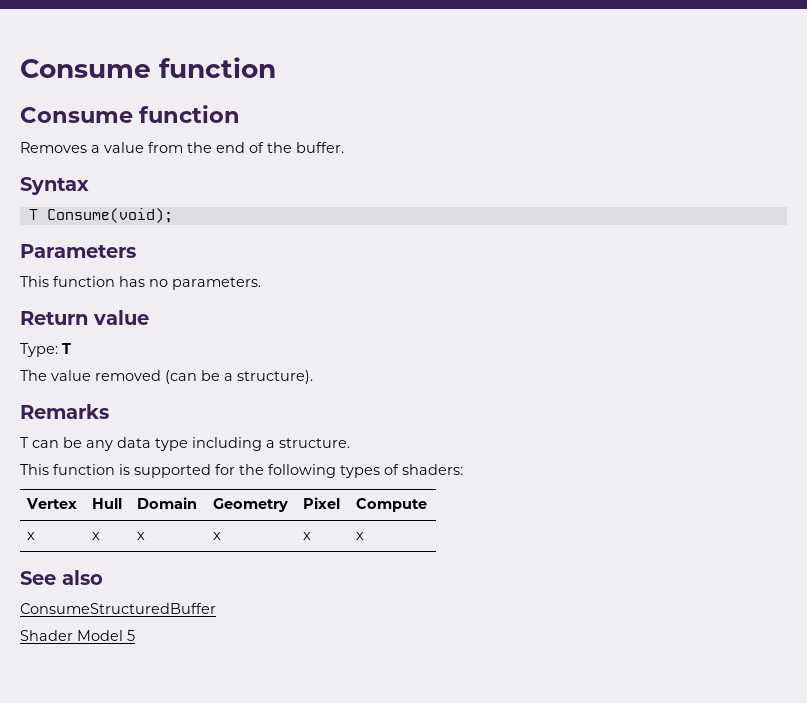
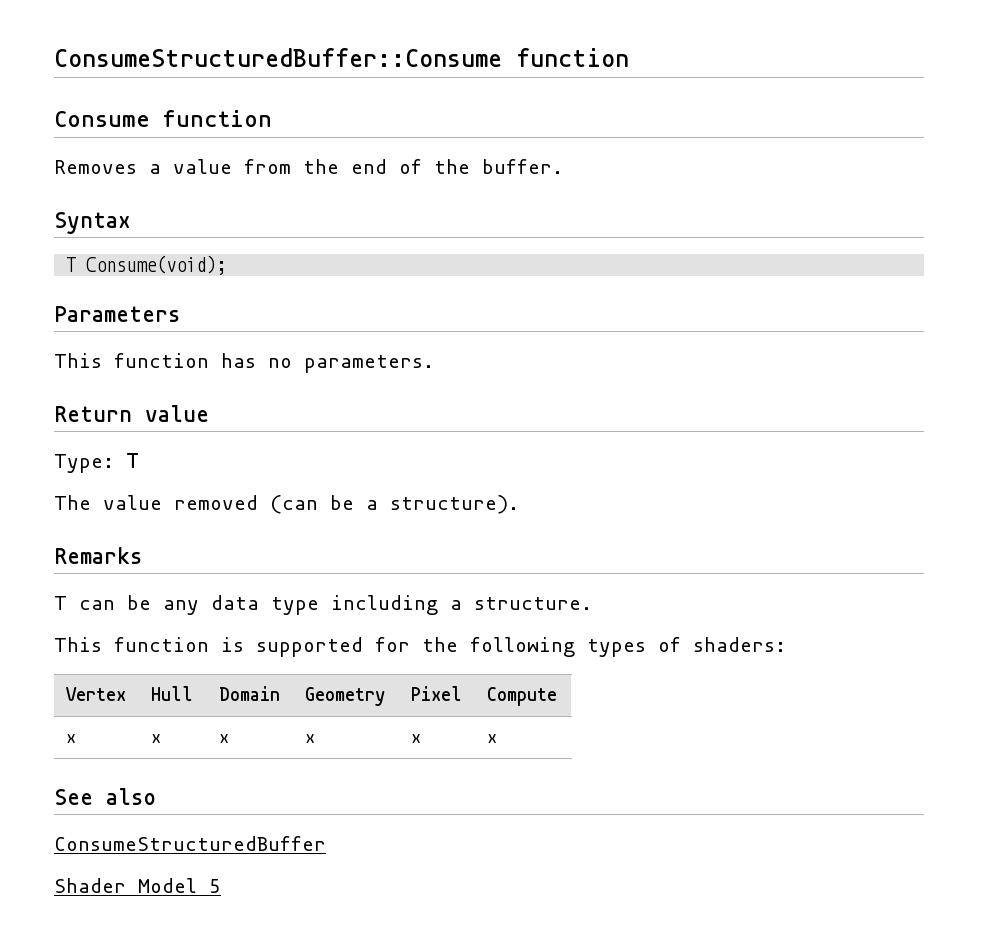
[20,59,151,78] Consume -> [54,48,502,67] ConsumeStructuredBuffer::Consume

